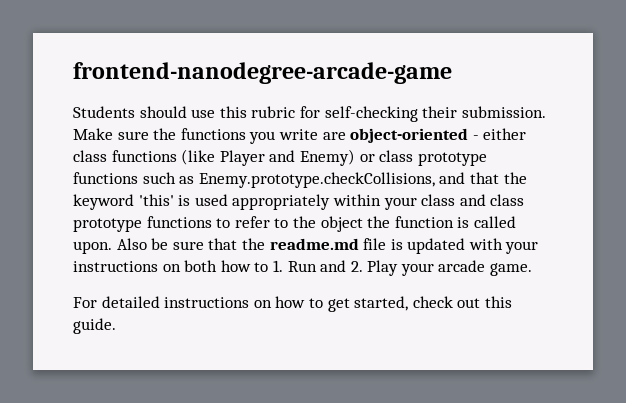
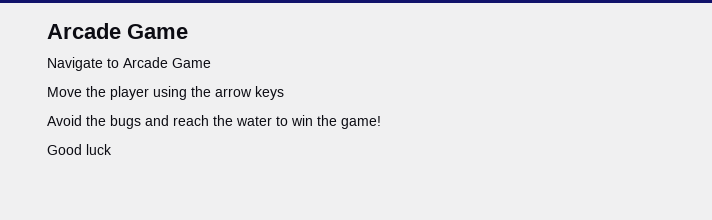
[73,62,452,84] [73,106,546,122] [73,128,527,144] [73,149,487,166] [73,172,527,188] [73,194,525,210] [73,216,516,232] [73,238,539,254] [73,260,533,276] [73,296,512,312] [73,318,116,334] frontend-nanodegree-arcade-game // Students should use this rubric for self-checking their submission. Make sure the functions you write are object-oriented - either class functions (like Player and Enemy) or class prototype functions such as Enemy.prototype.checkCollisions, and that the keyword 'this' is used appropriately within your class and class prototype functions to refer to the object the function is called upon. Also be sure that the readme.md file is updated with your instructions on both how to 1. Run and 2. Play your arcade game. // For detailed instructions on how to get started, check out this guide. -> [47,23,188,39] [47,57,211,71] [47,86,284,100] [47,115,381,129] [47,144,112,155] Arcade Game // Navigate to Arcade Game // Move the player using the arrow keys // Avoid the bugs and reach the water to win the game! // Good luck

